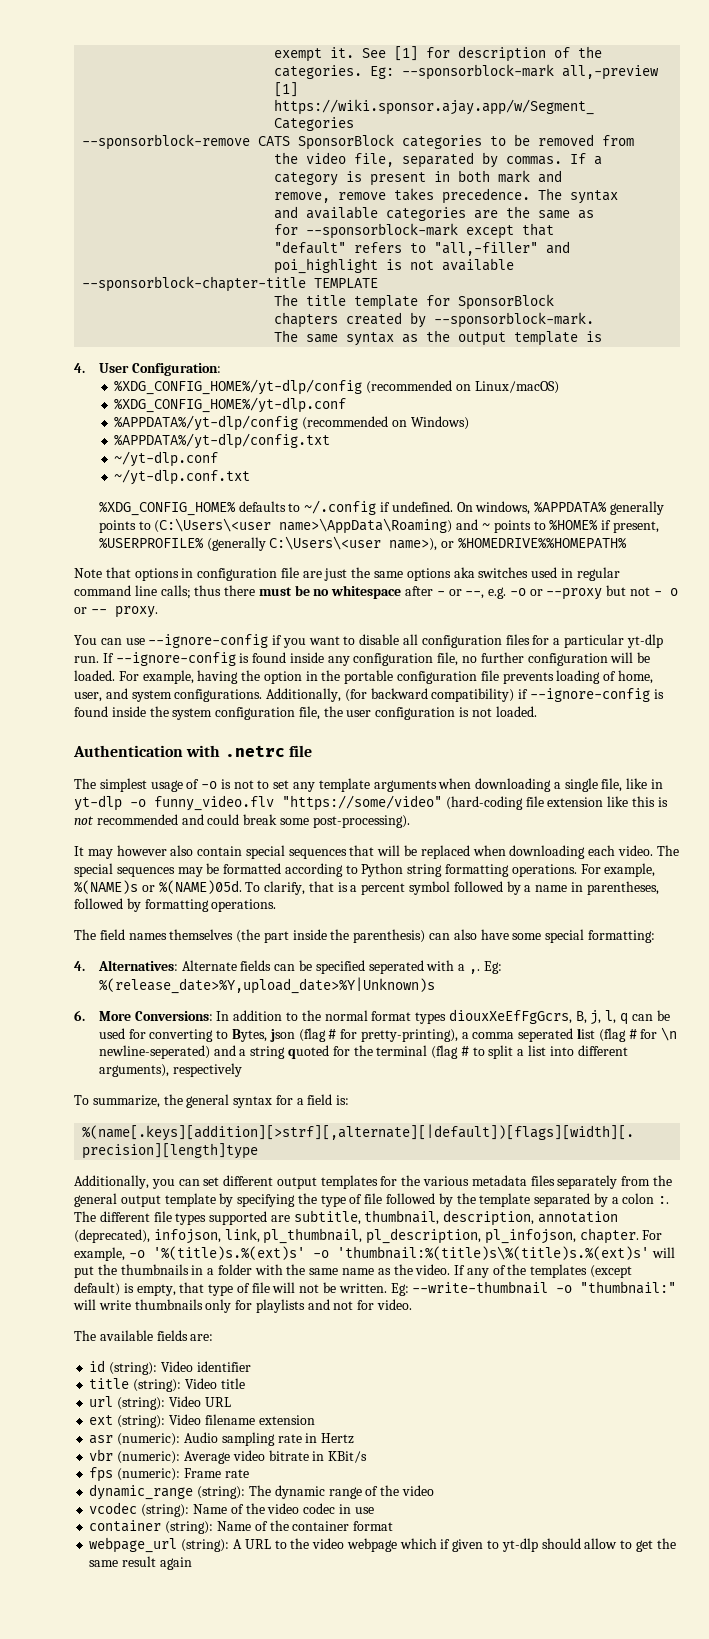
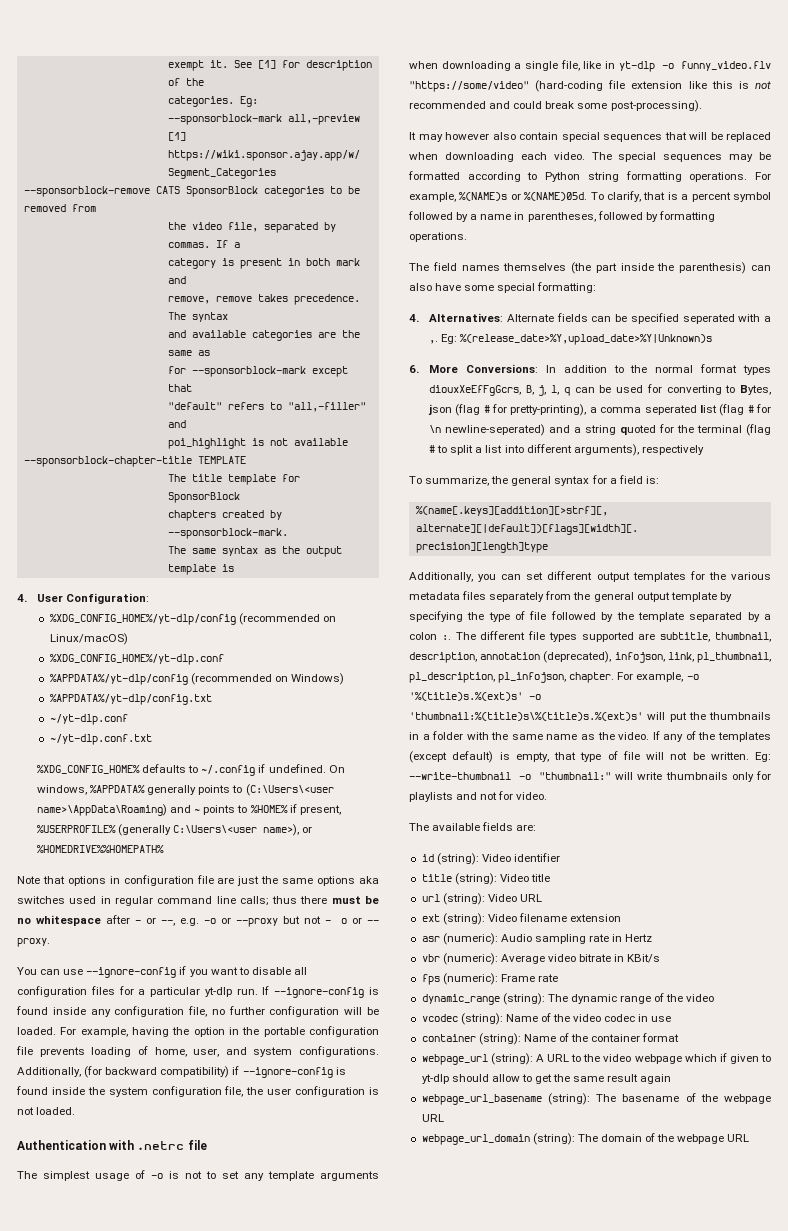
(192, 1563) none -> [421,1093,771,1105] [421,1114,444,1122] [421,1133,750,1145] // webpage_url_basename (string): The basename of the webpage URL // webpage_url_domain (string): The domain of the webpage URL

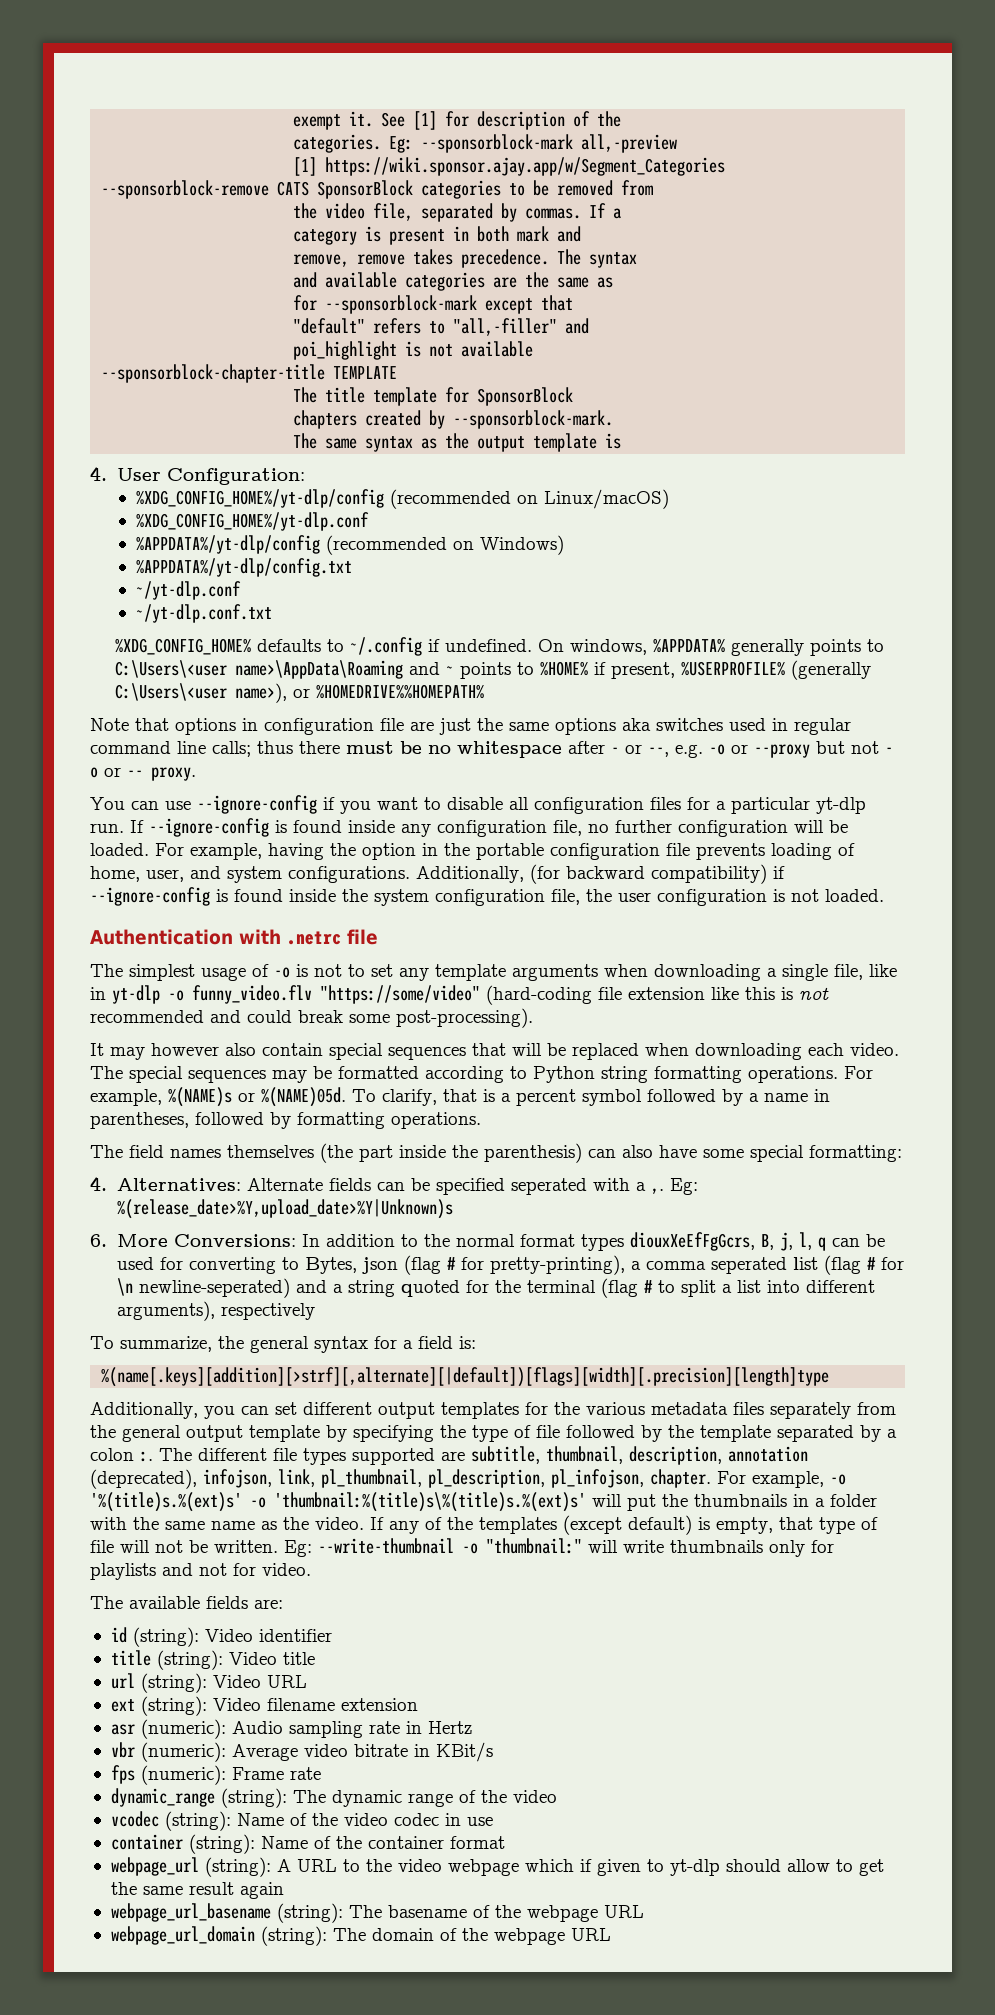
[245,784,334,796] [37,804,168,816] (C:\Users\<user name>\AppData\Roaming) -> [115,660,404,679] C:\Users\<user name>\AppData\Roaming

